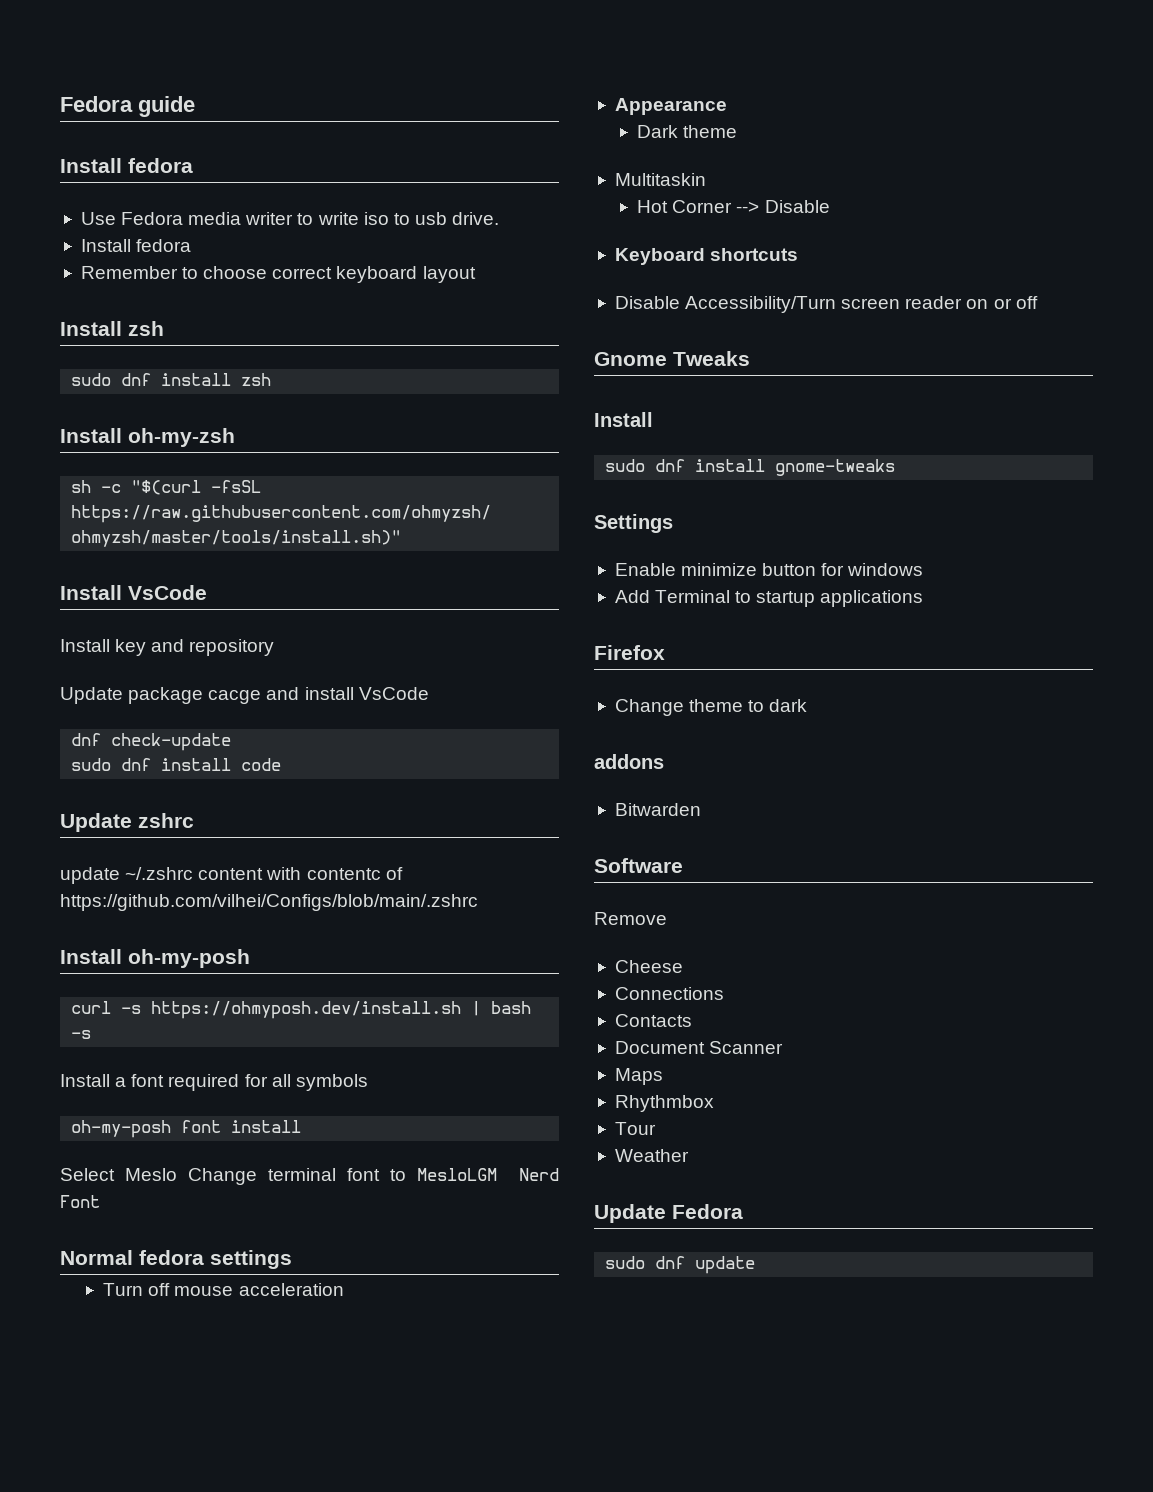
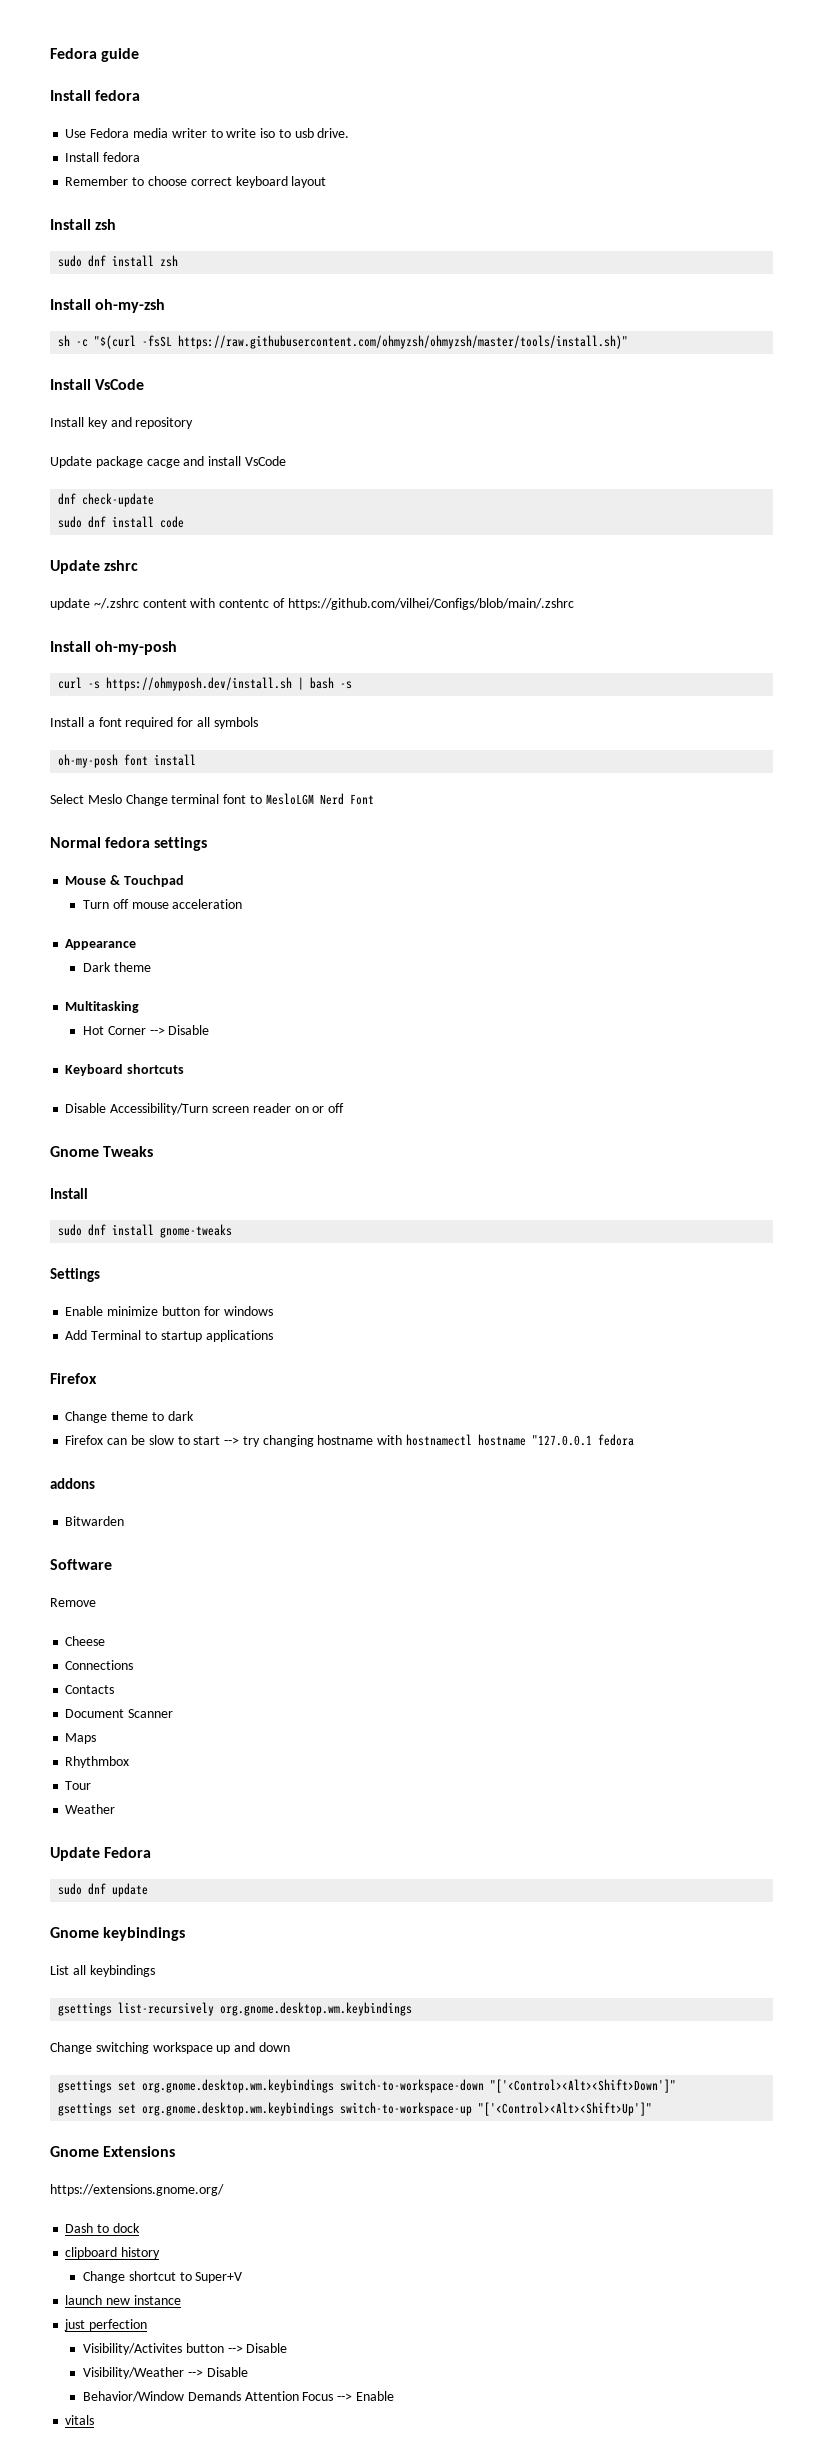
(292, 1259) none -> [65,875,184,887] // Mouse & Touchpad
[614,173,706,186] Multitaskin -> [65,1001,140,1013] Multitasking
(808, 705) none -> [65,1434,634,1447] // Firefox can be slow to start --> try changing hostname with hostnamectl hostname "127.0.0.1 fedora
(756, 1265) none -> [50,1927,186,1941] [50,1965,155,1977] [58,2002,413,2016] [50,2042,290,2054] [58,2079,677,2093] [58,2102,653,2116] [50,2146,176,2157] [50,2184,224,2196] [65,2223,140,2233] [65,2247,161,2259] [83,2271,243,2283] [65,2295,181,2305] [64,2319,148,2331] [83,2343,288,2355] [83,2367,248,2379] [83,2391,394,2402] [65,2415,95,2425] // Gnome keybindings // List all keybindings // gsettings list-recursively org.gnome.desktop.wm.keybindings // Change switching workspace up and down // gsettings set org.gnome.desktop.wm.keybindings switch-to-workspace-down "['<Control><Alt><Shift>Down']" // gsettings set org.gnome.desktop.wm.keybindings switch-to-workspace-up "['<Control><Alt><Shift>Up']" // Gnome Extensions // https://extensions.gnome.org/ // Dash to dock // clipboard history // Change shortcut to Super+V // launch new instance // just perfection // Visibility/Activites button --> Disable // Visibility/Weather --> Disable // Behavior/Window Demands Attention Focus --> Enable // vitals

